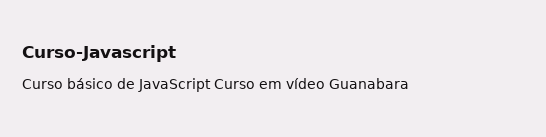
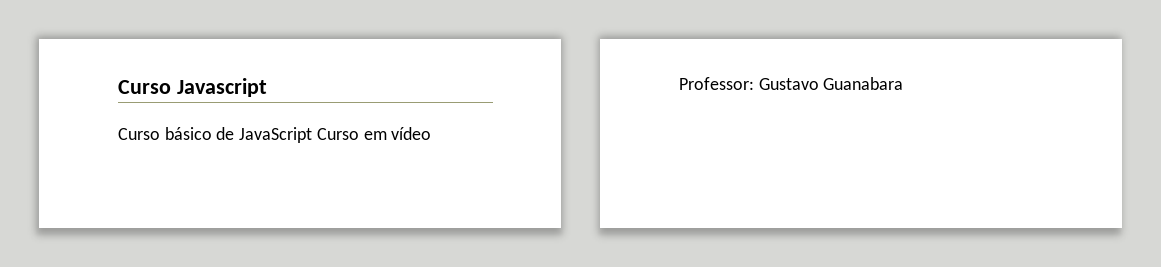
[22,45,176,62] Curso-Javascript -> [118,78,267,97] Curso Javascript
(325, 83) none -> [679,77,819,90] Professor: Gustavo

